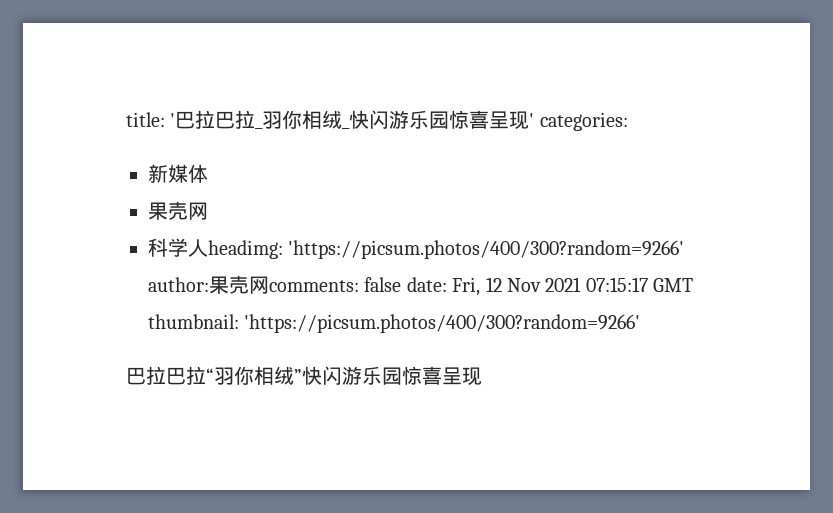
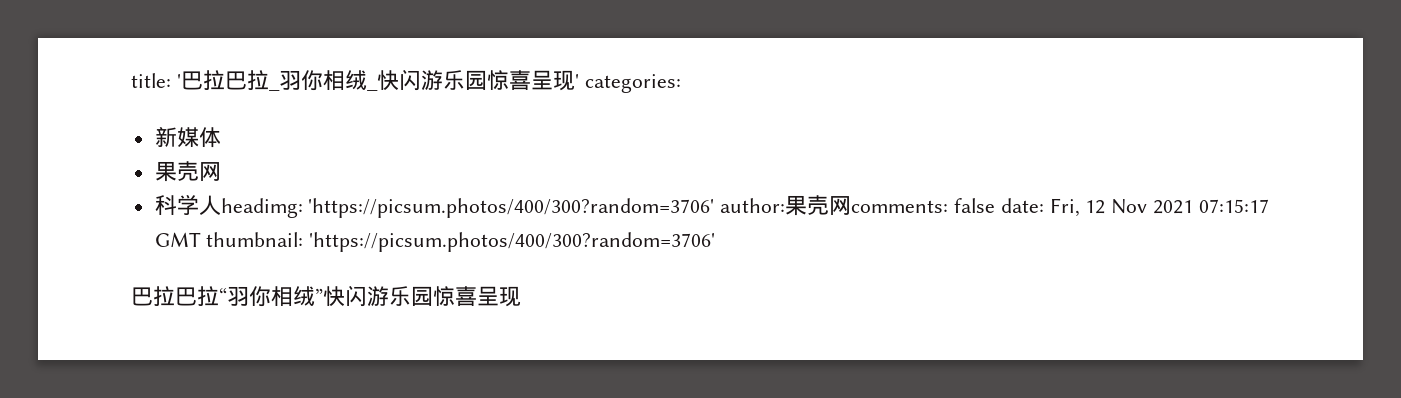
[288,240,685,259] 'https://picsum.photos/400/300?random=9266' -> [308,198,715,218] 'https://picsum.photos/400/300?random=3706'
[244,314,641,333] 'https://picsum.photos/400/300?random=9266' -> [309,232,716,252] 'https://picsum.photos/400/300?random=3706'

